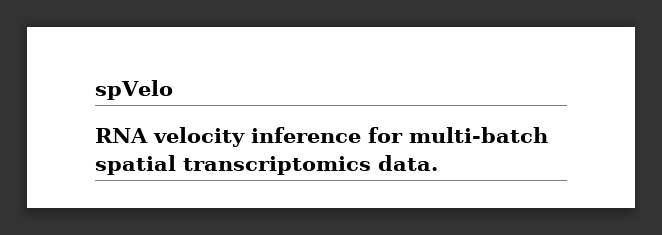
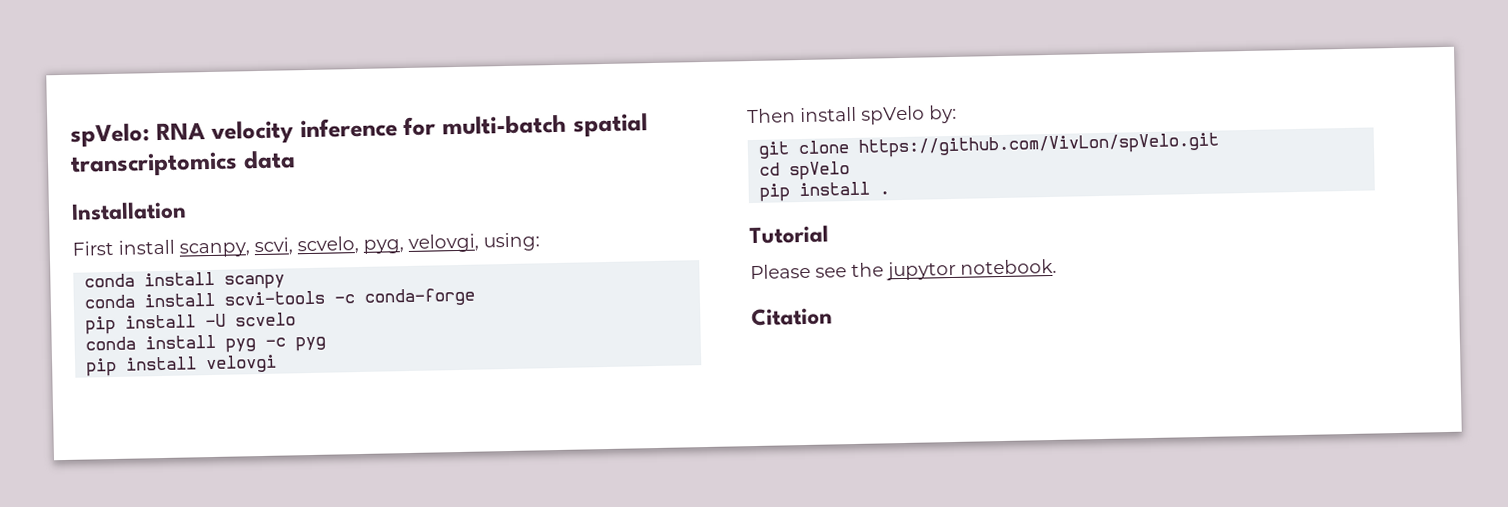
[95,80,173,100] spVelo // -> [70,123,150,148] spVelo:
[378,155,438,171] data. -> [242,150,296,170] [71,201,187,221] [72,232,540,258] [84,271,286,290] [84,287,476,309] [85,312,297,335] [85,334,327,353] [85,354,278,377] [747,104,957,125] [758,132,1221,159] [759,161,851,181] [759,181,891,202] [749,225,829,245] [750,258,1057,281] [751,307,833,327] data // Installation // First install scanpy, scvi, scvelo, pyg, velovgi, using: // conda install scanpy // conda install scvi-tools -c conda-forge // pip install -U scvelo // conda install pyg -c pyg // pip install velovgi // Then install spVelo by: // git clone https://github.com/VivLon/spVelo.git // cd spVelo // pip install . // Tutorial // Please see the jupytor notebook. // Citation

